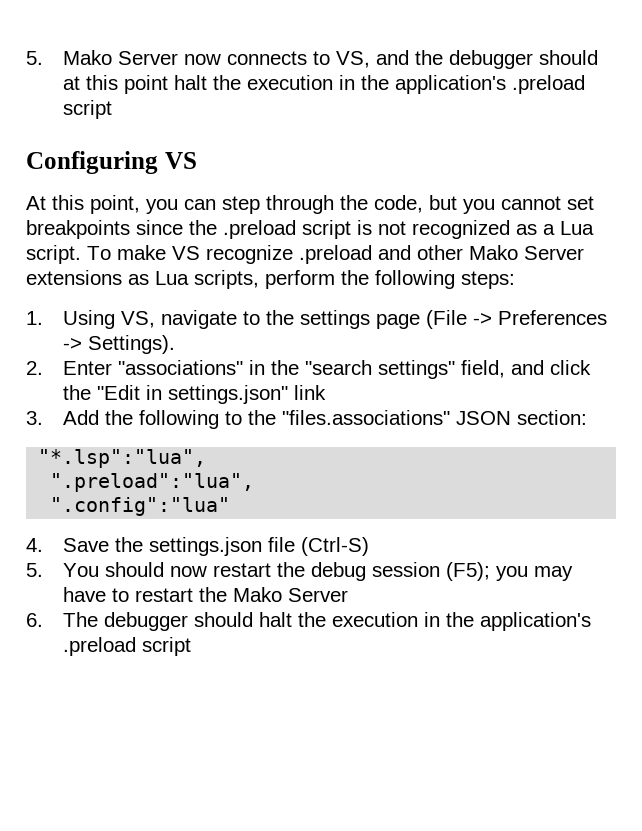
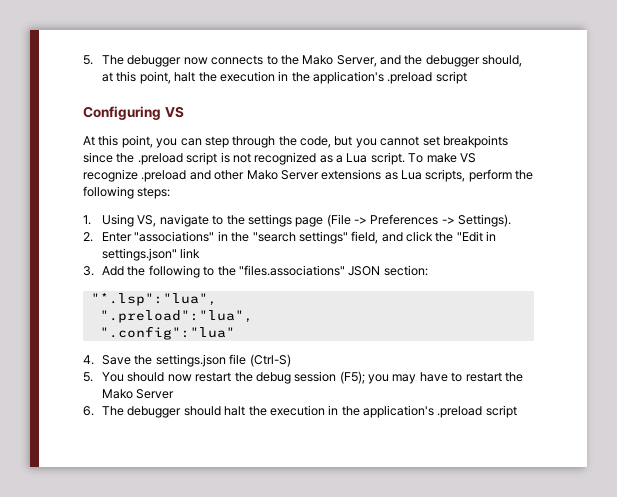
[26,50,178,65] 5. Mako Server -> [83,55,182,67] 5. The debugger
[335,51,370,68] VS, -> [280,55,377,67] the Mako Server,
[538,50,598,65] should -> [482,55,523,67] should,
[123,75,168,94] point -> [139,71,171,84] point,

